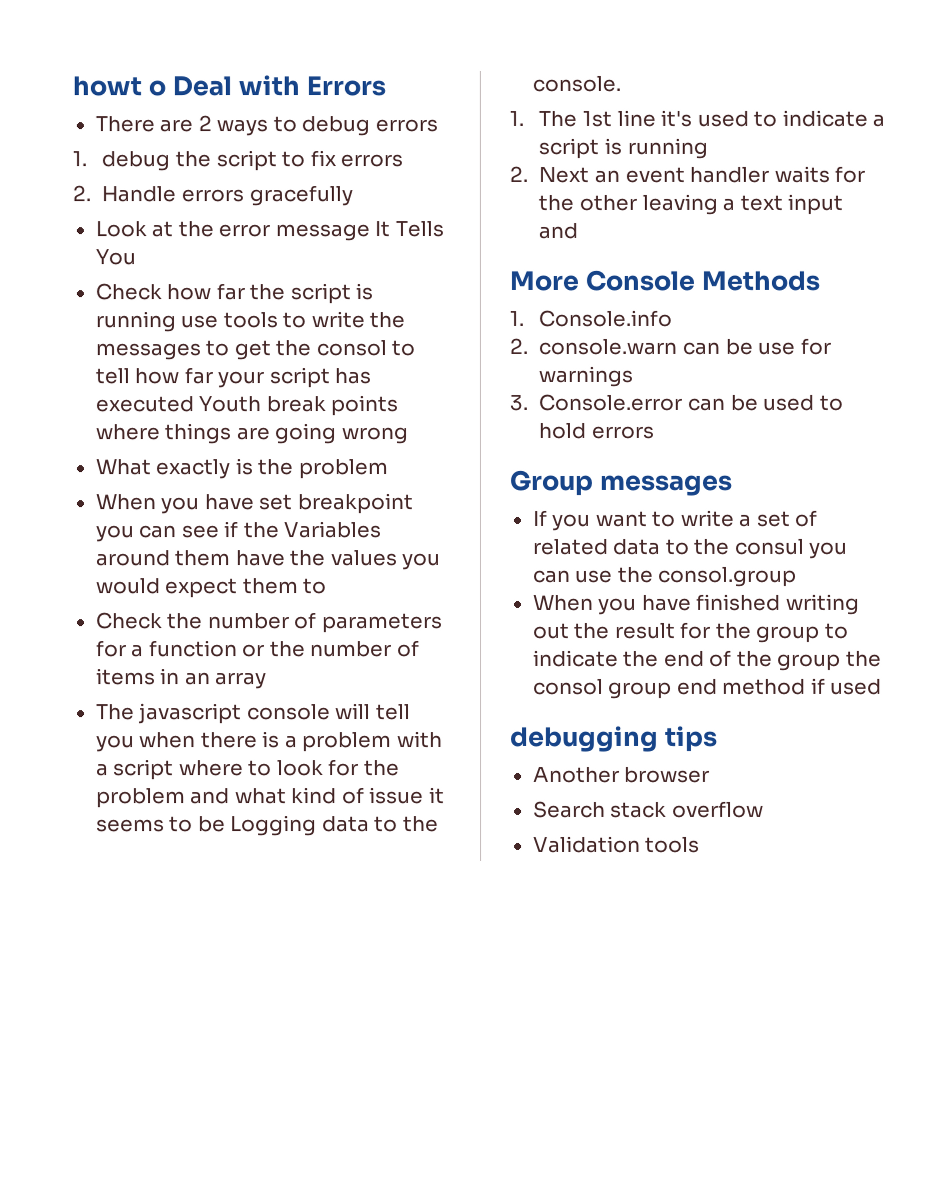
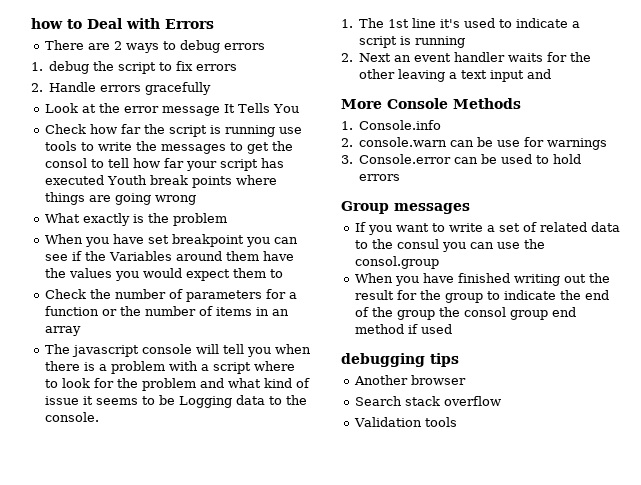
[72,76,166,97] howt o -> [31,18,82,29] how to

